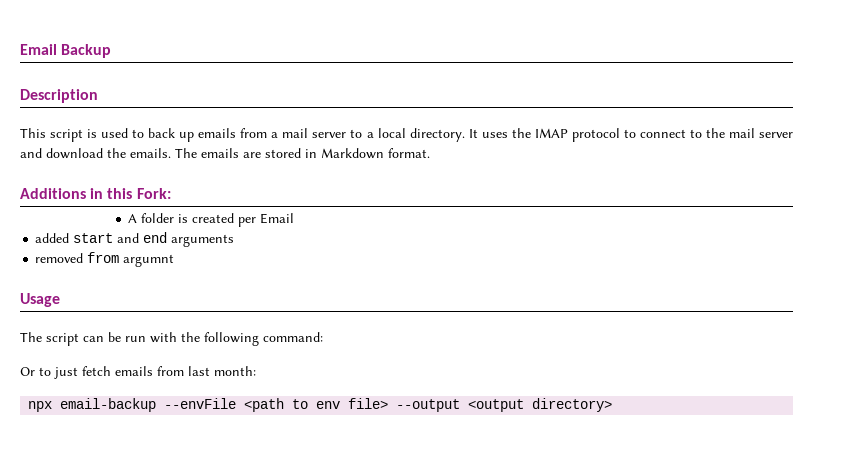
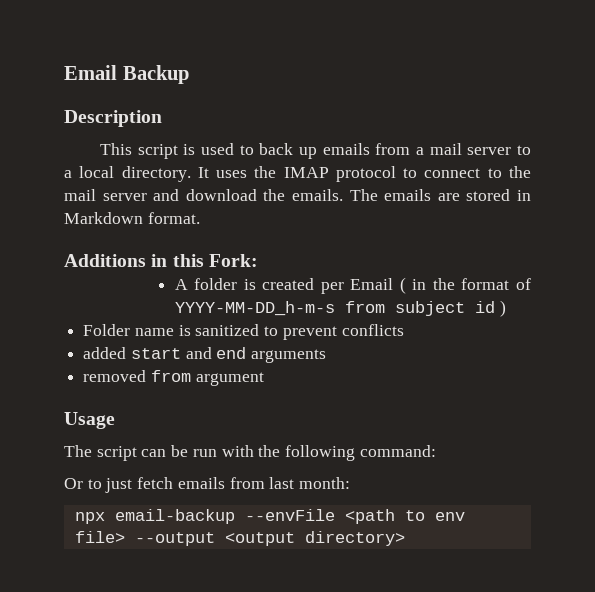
(295, 218) none -> [399,277,531,294] [174,300,506,317] [83,324,404,340] ( in the format of YYYY-MM-DD_h-m-s from subject id ) // Folder name is sanitized to prevent conflicts
[123,254,175,267] argumnt -> [195,372,264,386] argument

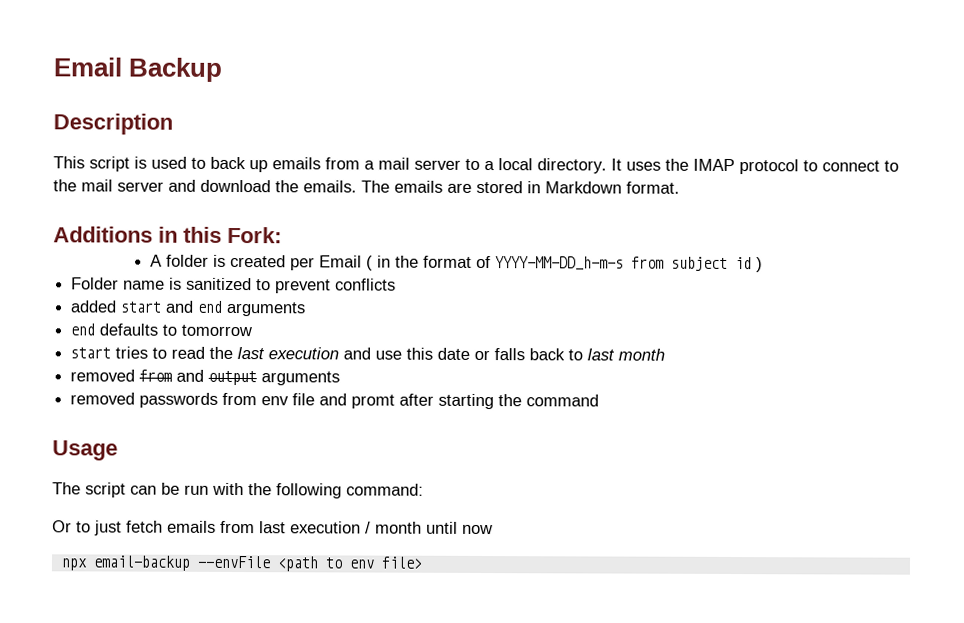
[83,370,264,386] removed from argument -> [70,323,253,337] [70,346,666,361] [70,369,341,386] [70,392,600,410] end defaults to tomorrow // start tries to read the last execution and use this date or falls back to last month // removed from and output arguments // removed passwords from env file and promt after starting the command
[299,477,351,489] month: -> [290,521,493,535] execution / month until now
[134,531,405,546] --output <output directory> -> (423, 562) none

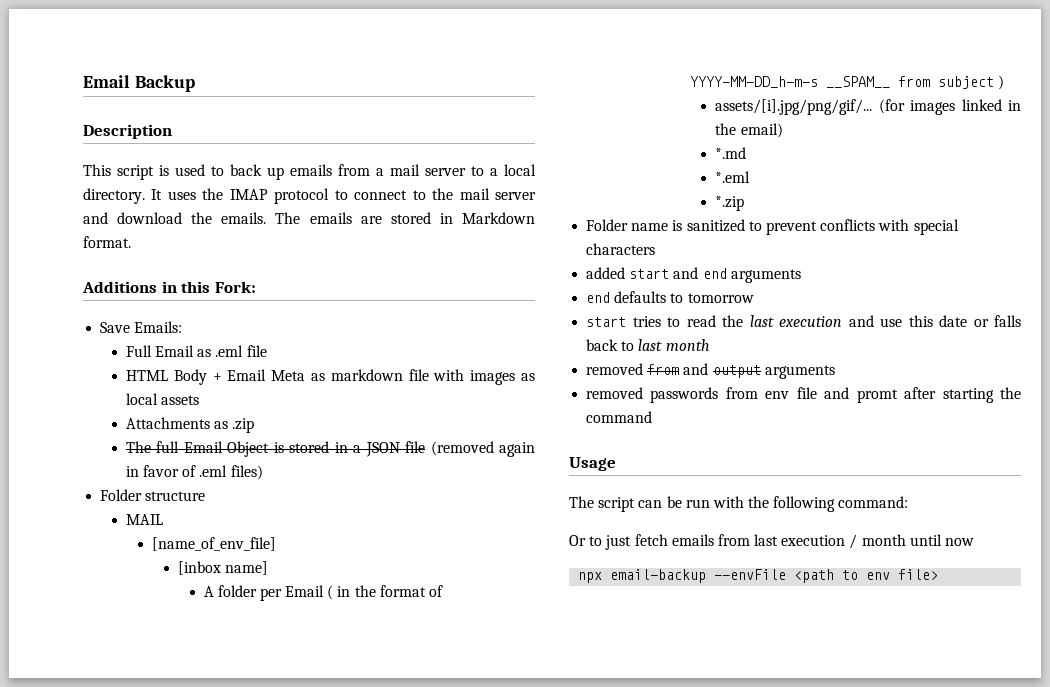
(282, 235) none -> [100,321,183,333] [125,345,267,357] [125,369,535,385] [125,393,200,405] [125,417,255,433] [125,441,535,457] [125,465,263,480] [100,489,206,501] [125,514,163,525] [151,537,276,551] [177,561,268,575] // Save Emails: // Full Email as .eml file // HTML Body + Email Meta as markdown file with images as local assets // Attachments as .zip // The full Email Object is stored in a JSON file (removed again in favor of .eml files) // Folder structure // MAIL // [name_of_env_file] // [inbox name]
[212,254,286,268] is created -> (257, 591) none
(624, 263) none -> [825,76,890,88] __SPAM__
[734,257,752,270] id -> (994, 82) none
(763, 265) none -> [715,99,1021,115] [715,123,783,138] [715,147,747,159] [715,171,751,183] [715,196,745,211] // assets/[i].jpg/png/gif/... (for images linked in the email) // *.md // *.eml // *.zip
(397, 284) none -> [878,219,959,235] [586,243,656,255] with special characters

